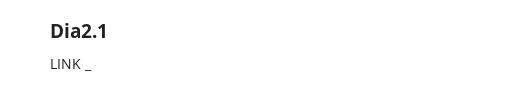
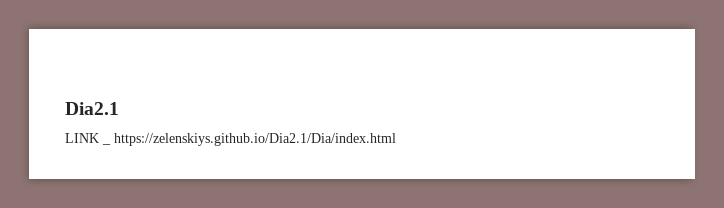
(92, 70) none -> [114,133,396,146] https://zelenskiys.github.io/Dia2.1/Dia/index.html

